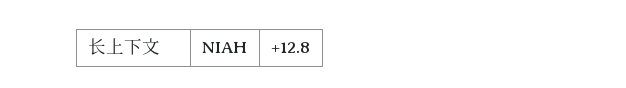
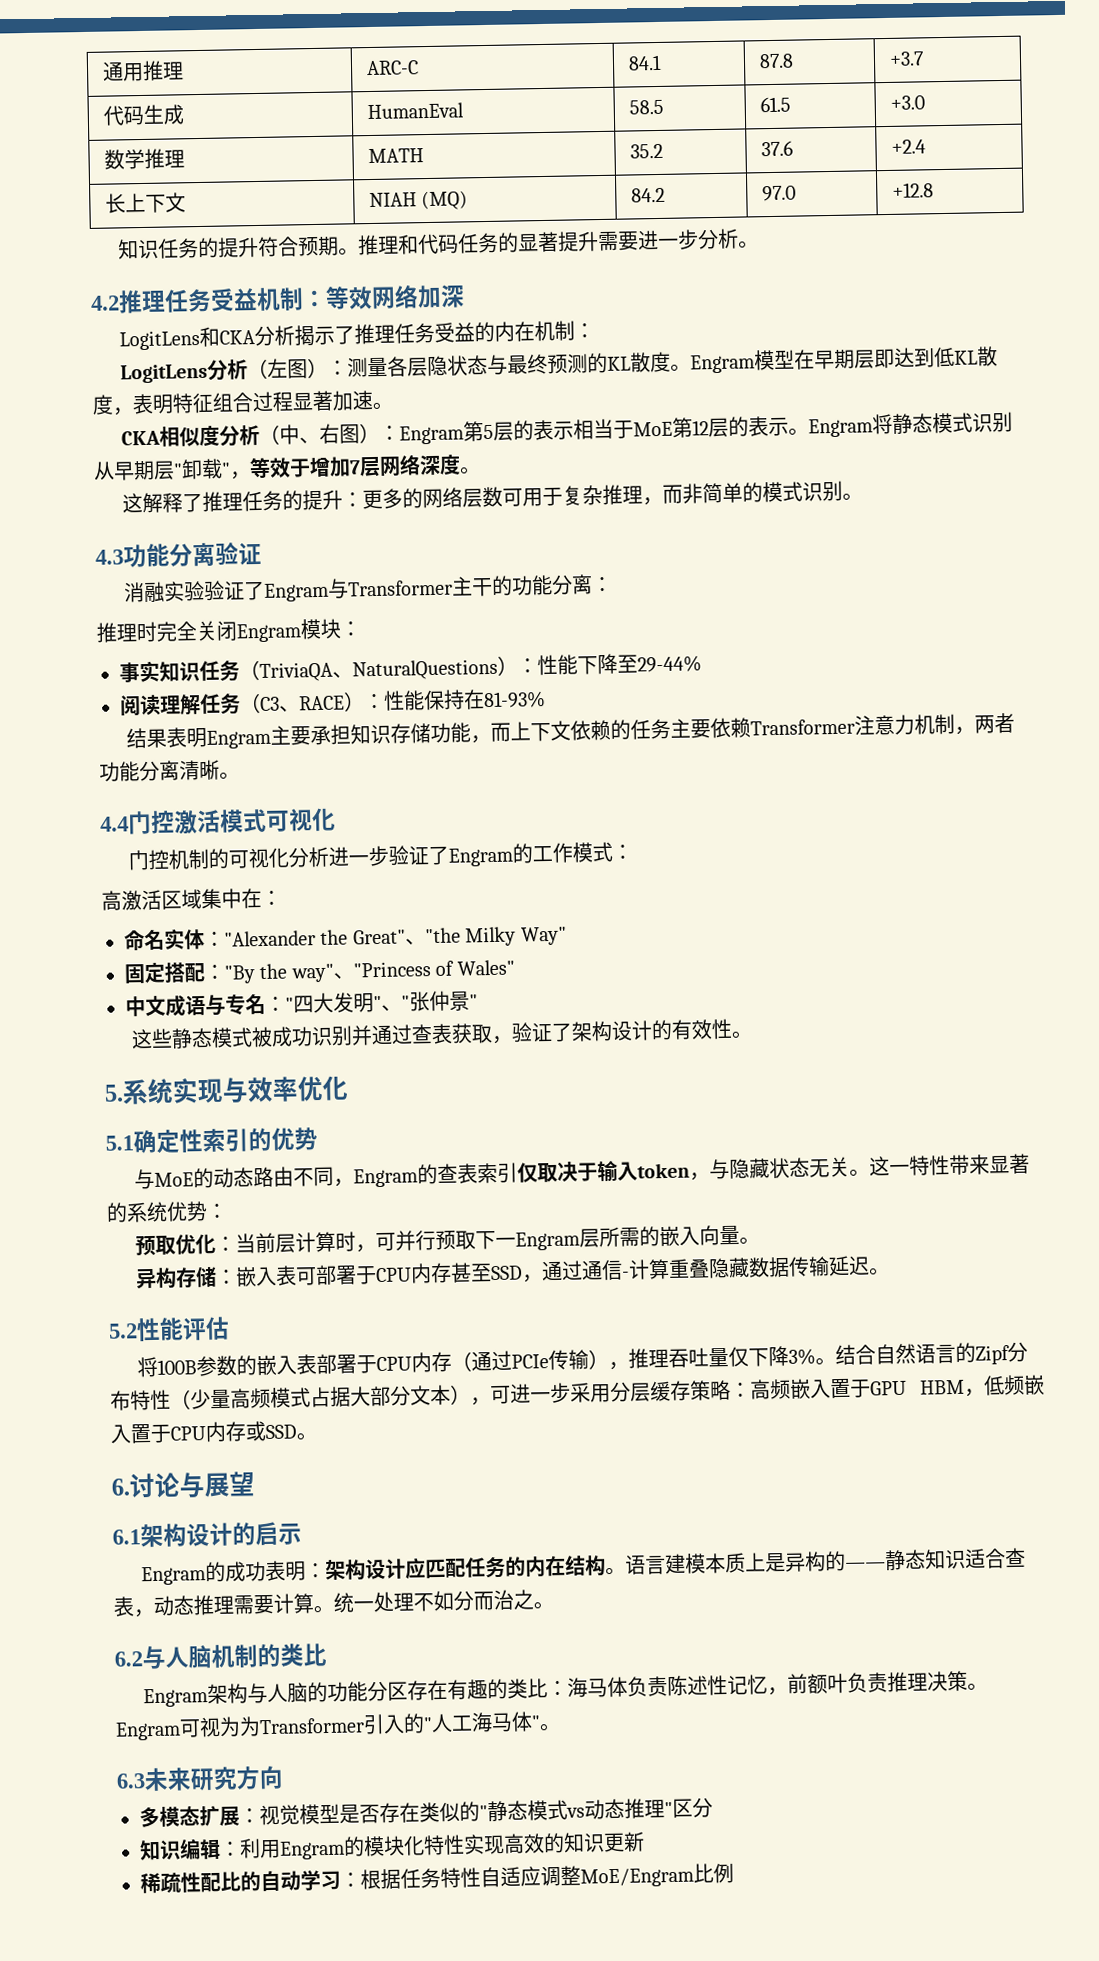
[87,38,160,55] [201,42,247,53] [270,42,310,53] 长上下文 | NIAH | +12.8 -> [101,60,184,82] [365,60,419,76] [627,54,662,71] [758,53,794,69] [888,51,924,66] [102,104,185,126] [366,102,464,120] [628,99,664,115] [759,96,791,113] [889,95,925,110] [103,148,185,170] [367,148,424,164] [629,143,663,159] [760,140,793,157] [890,139,926,154] [104,192,186,214] [368,190,469,211] [630,187,665,203] [761,185,796,202] [891,182,934,198] [117,228,759,260] [90,284,465,314] [118,320,595,351] [119,346,998,384] [92,389,394,416] [120,411,1013,447] [93,454,481,481] [121,480,863,514] [95,541,262,568] [122,574,613,603] [96,618,361,643] [119,653,702,683] [119,689,546,717] [125,712,1015,749] [99,759,240,782] [100,807,336,835] [127,841,633,871] [101,888,282,911] [124,926,567,951] [124,959,515,984] [125,990,478,1017] [130,1018,753,1050] [104,1075,349,1105] [105,1127,318,1154] [133,1153,1030,1190] [106,1201,228,1223] [134,1225,760,1257] [134,1255,890,1290] [108,1316,230,1342] [136,1341,1028,1378] [110,1374,1045,1411] [110,1421,317,1444] [111,1471,255,1499] [112,1521,302,1548] [140,1547,1026,1586] [113,1589,554,1618] [114,1642,327,1670] [142,1670,988,1708] [115,1711,561,1741] [116,1765,284,1792] [139,1797,713,1828] [139,1831,645,1861] [140,1862,734,1894] 通用推理 | ARC-C | 84.1 | 87.8 | +3.7 // 代码生成 | HumanEval | 58.5 | 61.5 | +3.0 // 数学推理 | MATH | 35.2 | 37.6 | +2.4 // 长上下文 | NIAH (MQ) | 84.2 | 97.0 | +12.8 // 知识任务的提升符合预期。推理和代码任务的显著提升需要进一步分析。 // 4.2推理任务受益机制：等效网络加深 // LogitLens和CKA分析揭示了推理任务受益的内在机制： // LogitLens分析（左图）：测量各层隐状态与最终预测的KL散度。Engram模型在早期层即达到低KL散度，表明特征组合过程显著加速。 // CKA相似度分析（中、右图）：Engram第5层的表示相当于MoE第12层的表示。Engram将静态模式识别从早期层"卸载"，等效于增加7层网络深度。 // 这解释了推理任务的提升：更多的网络层数可用于复杂推理，而非简单的模式识别。 // 4.3功能分离验证 // 消融实验验证了Engram与Transformer主干的功能分离： // 推理时完全关闭Engram模块： // 事实知识任务（TriviaQA、NaturalQuestions）：性能下降至29-44% // 阅读理解任务（C3、RACE）：性能保持在81-93% // 结果表明Engram主要承担知识存储功能，而上下文依赖的任务主要依赖Transformer注意力机制，两者功能分离清晰。 // 4.4门控激活模式可视化 // 门控机制的可视化分析进一步验证了Engram的工作模式： // 高激活区域集中在： // 命名实体："Alexander the Great"、"the Milky Way" // 固定搭配："By the way"、"Princess of Wales" // 中文成语与专名："四大发明"、"张仲景" // 这些静态模式被成功识别并通过查表获取，验证了架构设计的有效性。 // 5.系统实现与效率优化 // 5.1确定性索引的优势 // 与MoE的动态路由不同，Engram的查表索引仅取决于输入token，与隐藏状态无关。这一特性带来显著的系统优势： // 预取优化：当前层计算时，可并行预取下一Engram层所需的嵌入向量。 // 异构存储：嵌入表可部署于CPU内存甚至SSD，通过通信-计算重叠隐藏数据传输延迟。 // 5.2性能评估 // 将100B参数的嵌入表部署于CPU内存（通过PCIe传输），推理吞吐量仅下降3%。结合自然语言的Zipf分布特性（少量高频模式占据大部分文本），可进一步采用分层缓存策略：高频嵌入置于GPU HBM，低频嵌入置于CPU内存或SSD。 // 6.讨论与展望 // 6.1架构设计的启示 // Engram的成功表明：架构设计应匹配任务的内在结构。语言建模本质上是异构的——静态知识适合查表，动态推理需要计算。统一处理不如分而治之。 // 6.2与人脑机制的类比 // Engram架构与人脑的功能分区存在有趣的类比：海马体负责陈述性记忆，前额叶负责推理决策。Engram可视为为Transformer引入的"人工海马体"。 // 6.3未来研究方向 // 多模态扩展：视觉模型是否存在类似的"静态模式vs动态推理"区分 // 知识编辑：利用Engram的模块化特性实现高效的知识更新 // 稀疏性配比的自动学习：根据任务特性自适应调整MoE/Engram比例

